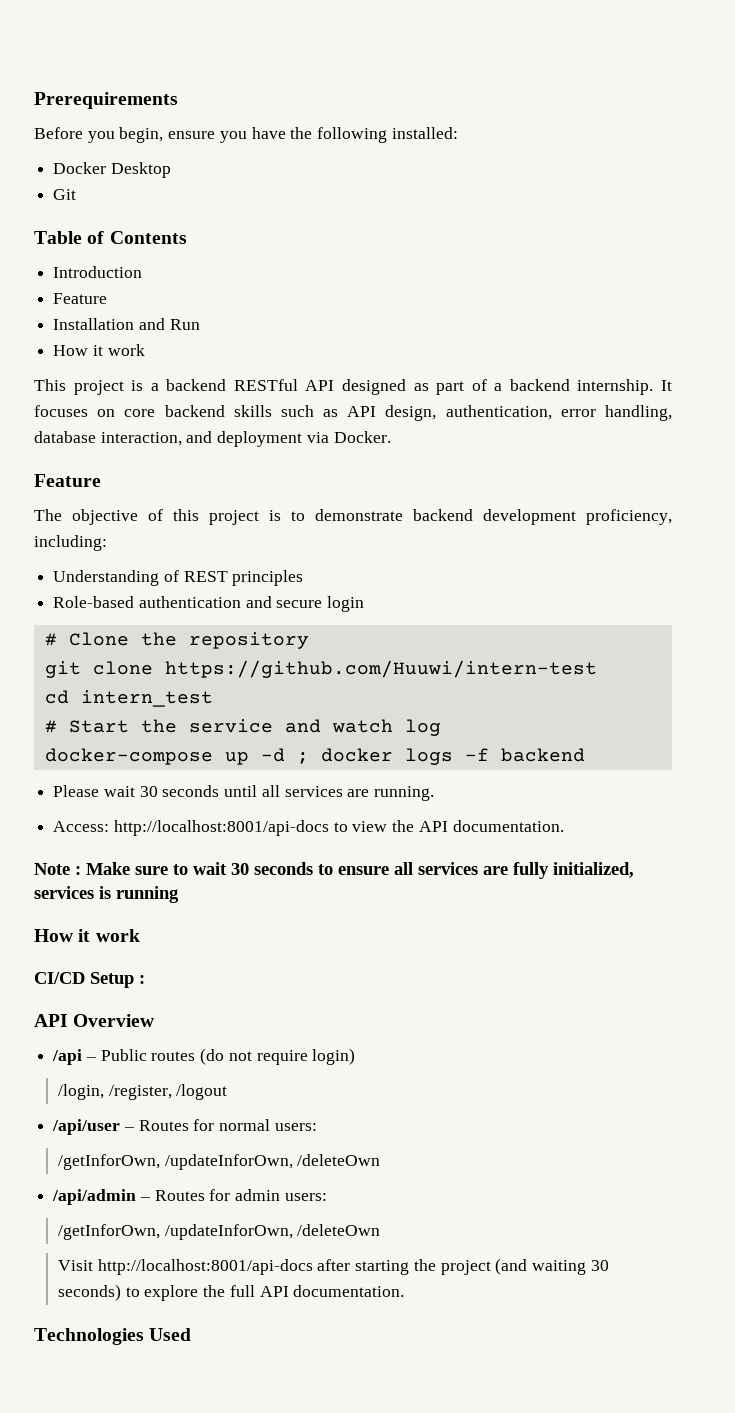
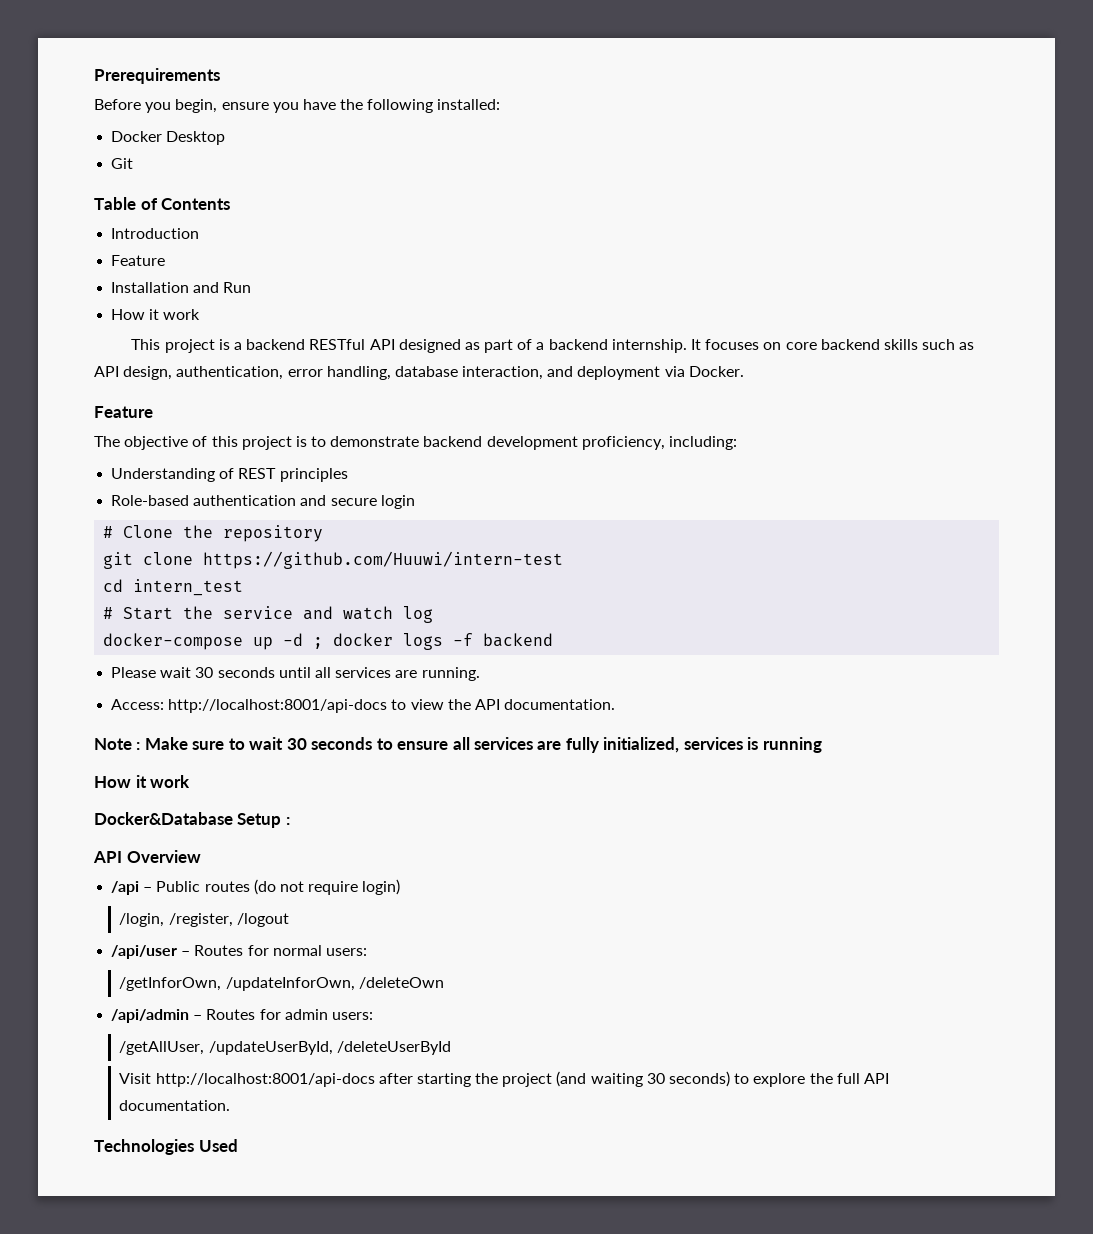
[34,972,85,984] CI/CD -> [94,812,233,825] Docker&Database
[57,1224,381,1240] /getInforOwn, /updateInforOwn, /deleteOwn -> [119,1041,451,1055] /getAllUser, /updateUserById, /deleteUserById

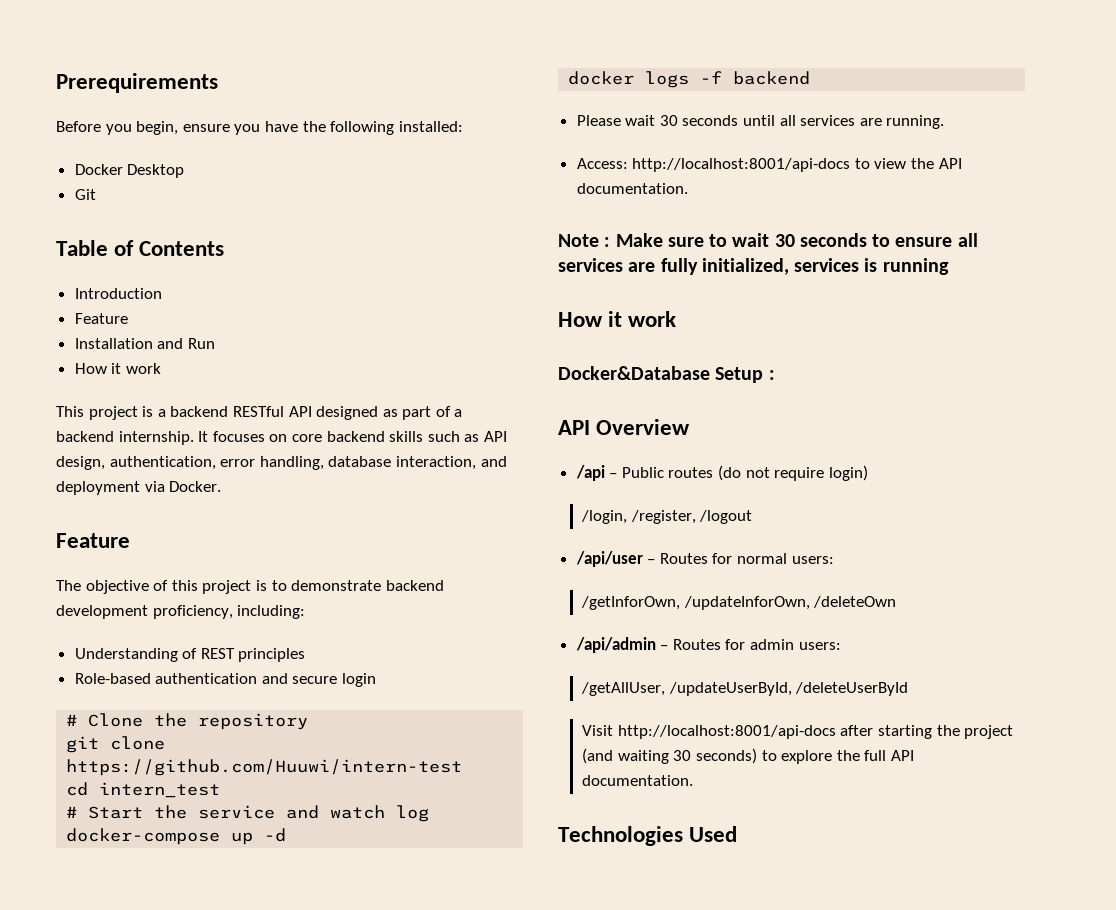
[313,637,324,649] ; -> (287, 835) //

